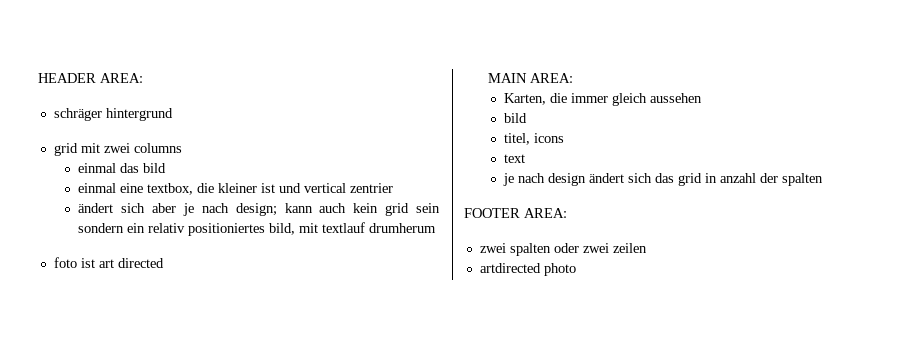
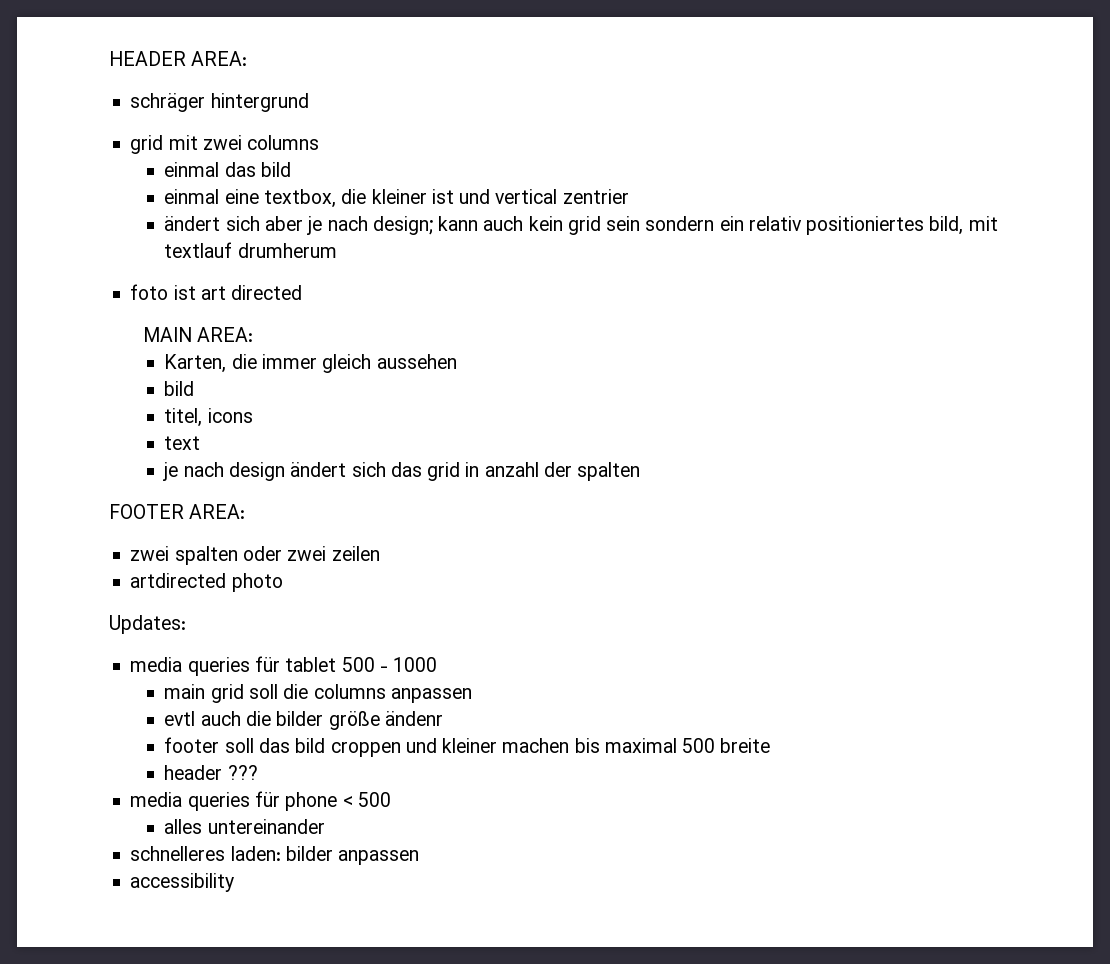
(576, 269) none -> [109,615,186,634] [130,656,438,676] [164,684,472,703] [164,711,443,730] [164,737,771,757] [164,765,258,780] [130,791,391,811] [164,819,325,834] [130,846,420,865] [130,873,235,892] // Updates: // media queries für tablet 500 - 1000 // main grid soll die columns anpassen // evtl auch die bilder größe ändenr // footer soll das bild croppen und kleiner machen bis maximal 500 breite // header ??? // media queries für phone < 500 // alles untereinander // schnelleres laden: bilder anpassen // accessibility

